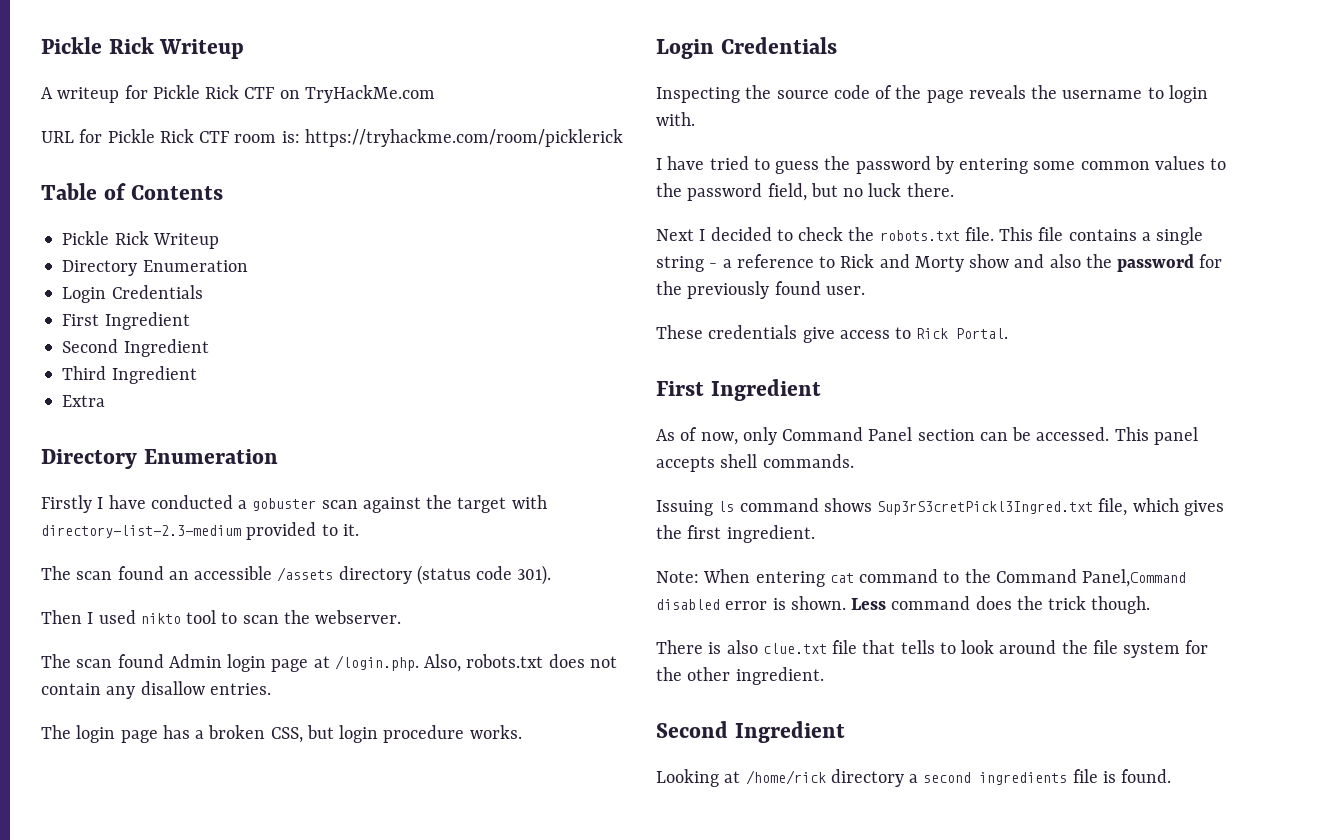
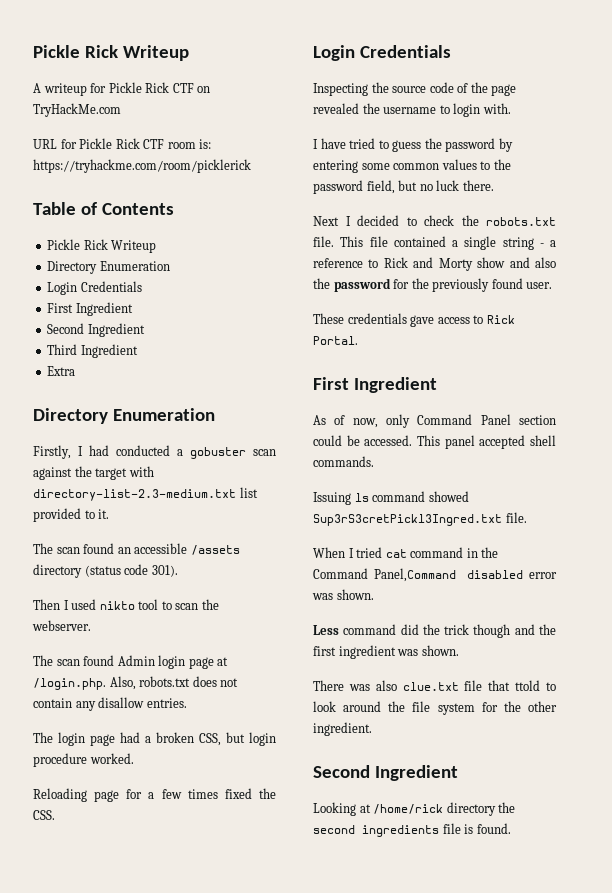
[41,495,146,513] Firstly I have -> [33,445,109,459] Firstly, I had
[41,525,241,538] directory-list-2.3-medium -> [33,487,258,501] directory-list-2.3-medium.txt list
[162,725,190,739] has -> [120,732,140,743] had
[469,725,522,739] works. -> [89,753,134,764] [33,788,276,802] [33,810,55,820] worked. // Reloading page for a few times fixed the CSS.
[968,85,1026,99] reveals -> [313,103,359,114] revealed
[1068,229,1137,241] contains -> [393,236,446,247] contained
[802,327,835,343] give -> [410,315,435,327] gave
[979,432,1008,441] can -> [313,435,342,446] could
[656,456,715,472] accepts -> [479,435,526,449] accepted
[823,498,1224,516] [656,525,815,543] [656,569,825,587] shows Sup3rS3cretPickl3Ingred.txt file, which gives the first ingredient. // Note: When entering -> [428,491,469,502] [313,512,527,526] [313,547,383,558] showed Sup3rS3cretPickl3Ingred.txt file. // When I tried
[943,571,960,583] to -> [466,548,478,558] in
[772,596,846,610] is shown. -> [312,589,374,600] was shown. //
[975,596,1012,610] does -> [400,624,419,635] did
[1091,596,1151,614] though. -> [473,624,556,638] [313,645,459,659] though and the first ingredient was shown.
[708,642,722,654] is -> [348,684,370,691] was
[900,640,935,654] tells -> [515,680,541,691] ttold
[909,774,919,783] a -> [498,802,516,813] the

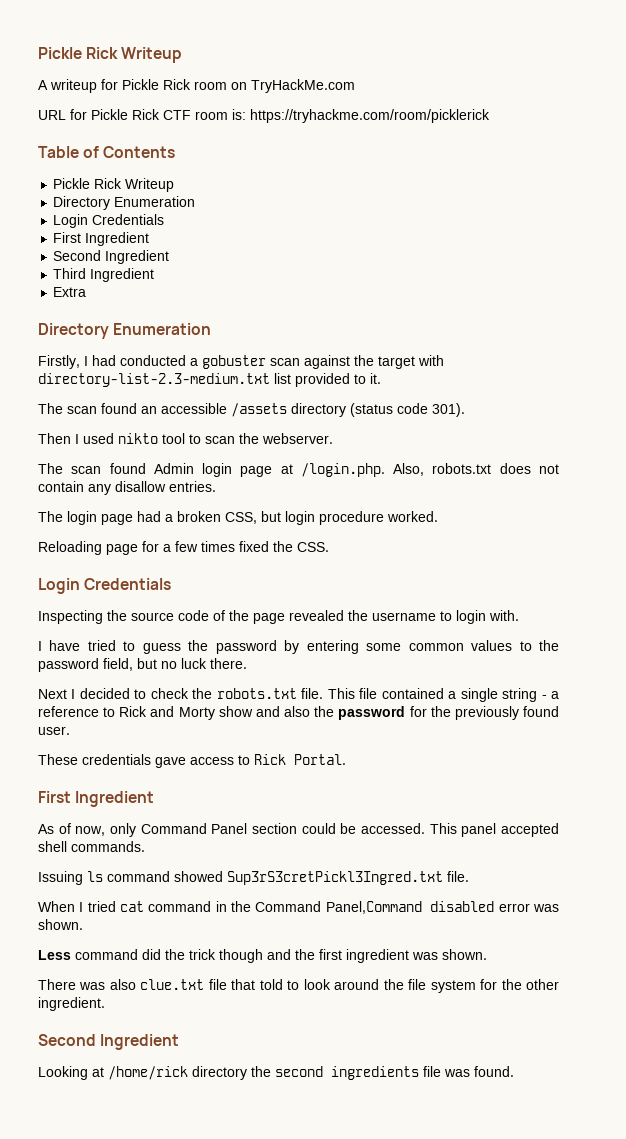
[172,83,194,93] CTF -> [194,81,227,90] room
[515,680,541,691] ttold -> [259,979,283,990] told
[464,824,474,834] is -> [444,1069,470,1077] was

